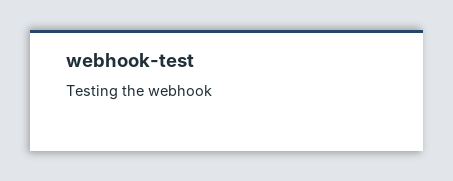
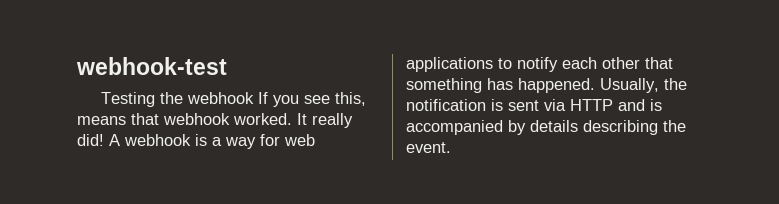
(212, 90) none -> [257,92,366,107] [77,113,353,128] [77,134,315,149] [406,57,673,72] [406,78,687,93] [406,99,662,111] [406,120,686,135] [406,142,451,153] If you see this, means that webhook worked. It really did! A webhook is a way for web applications to notify each other that something has happened. Usually, the notification is sent via HTTP and is accompanied by details describing the event.

